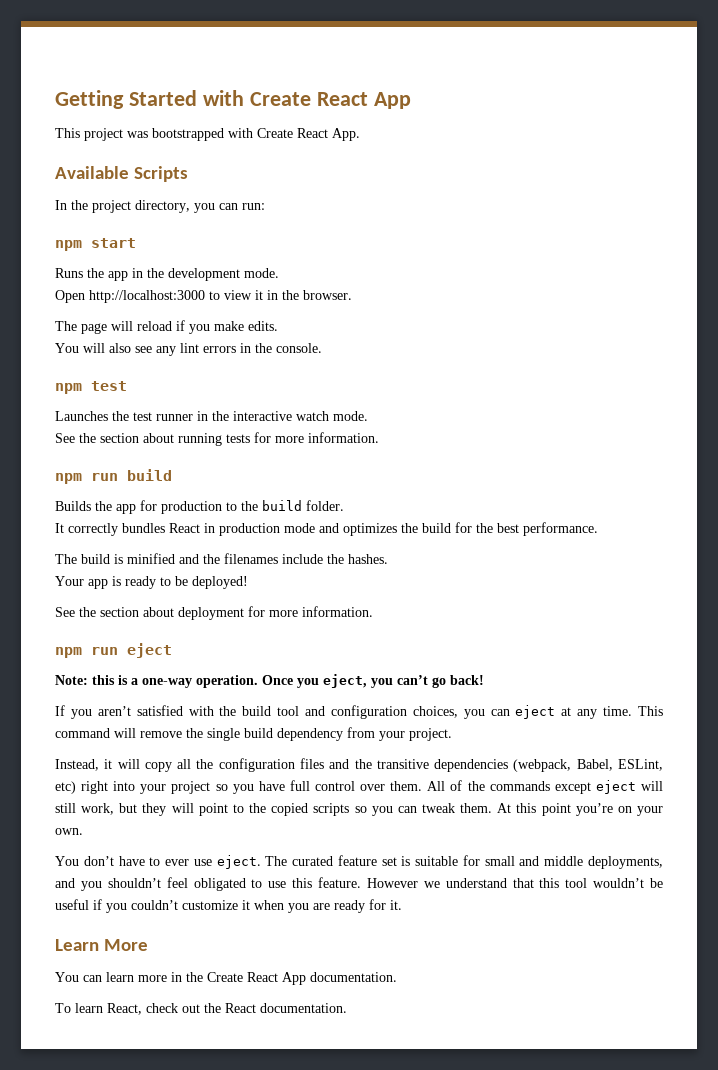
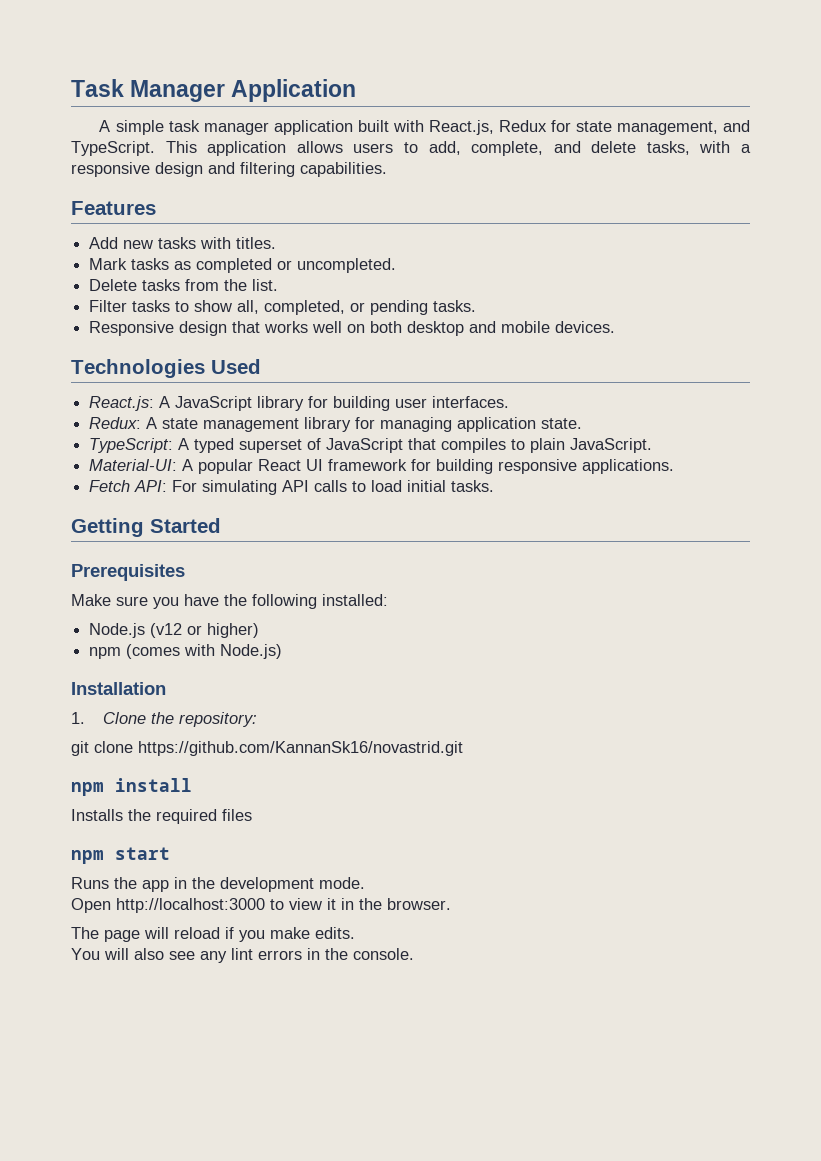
[55,90,411,109] [55,128,360,141] [55,166,189,182] [55,200,265,213] Getting Started with Create React App // This project was bootstrapped with Create React App. // Available Scripts // In the project directory, you can run: -> [71,79,357,102] [99,120,750,135] [71,141,751,156] [71,162,387,177] [71,201,156,215] [89,237,277,249] [89,258,397,273] [89,279,279,291] [89,300,477,315] [89,321,616,336] [71,359,261,378] [89,396,510,411] [89,417,583,432] [89,438,653,453] [89,459,675,474] [89,480,495,495] [71,518,221,537] [71,564,185,581] [71,594,388,609] [89,623,260,638] [89,644,283,659] [71,682,166,695] [71,712,258,727] [71,741,463,756] [71,778,192,796] [71,809,252,824] Task Manager Application // A simple task manager application built with React.js, Redux for state management, and TypeScript. This application allows users to add, complete, and delete tasks, with a responsive design and filtering capabilities. // Features // Add new tasks with titles. // Mark tasks as completed or uncompleted. // Delete tasks from the list. // Filter tasks to show all, completed, or pending tasks. // Responsive design that works well on both desktop and mobile devices. // Technologies Used // React.js: A JavaScript library for building user interfaces. // Redux: A state management library for managing application state. // TypeScript: A typed superset of JavaScript that compiles to plain JavaScript. // Material-UI: A popular React UI framework for building responsive applications. // Fetch API: For simulating API calls to load initial tasks. // Getting Started // Prerequisites // Make sure you have the following installed: // Node.js (v12 or higher) // npm (comes with Node.js) // Installation // 1. Clone the repository: // git clone https://github.com/KannanSk16/novastrid.git // npm install // Installs the required files
[55,381,127,394] [55,411,368,421] [55,432,379,446] [55,469,172,484] [55,500,344,514] [55,522,598,536] [55,553,388,564] [55,576,248,589] [55,606,373,620] [55,643,172,658] [55,674,484,688] [55,705,663,719] [55,727,452,741] [55,758,663,772] [55,780,663,794] [55,803,663,816] [55,828,83,835] [55,855,663,869] [55,877,663,891] [55,899,402,913] [55,939,149,951] [55,972,397,985] [55,1003,347,1015] // npm test // Launches the test runner in the interactive watch mode. // See the section about running tests for more information. // npm run build // Builds the app for production to the build folder. // It correctly bundles React in production mode and optimizes the build for the best performance. // The build is minified and the filenames include the hashes. // Your app is ready to be deployed! // See the section about deployment for more information. // npm run eject // Note: this is a one-way operation. Once you eject, you can’t go back! // If you aren’t satisfied with the build tool and configuration choices, you can eject at any time. This command will remove the single build dependency from your project. // Instead, it will copy all the configuration files and the transitive dependencies (webpack, Babel, ESLint, etc) right into your project so you have full control over them. All of the commands except eject will still work, but they will point to the copied scripts so you can tweak them. At this point you’re on your own. // You don’t have to ever use eject. The curated feature set is suitable for small and middle deployments, and you shouldn’t feel obligated to use this feature. However we understand that this tool wouldn’t be useful if you couldn’t customize it when you are ready for it. // Learn More // You can learn more in the Create React App documentation. // To learn React, check out the React documentation. -> (414, 954) none

